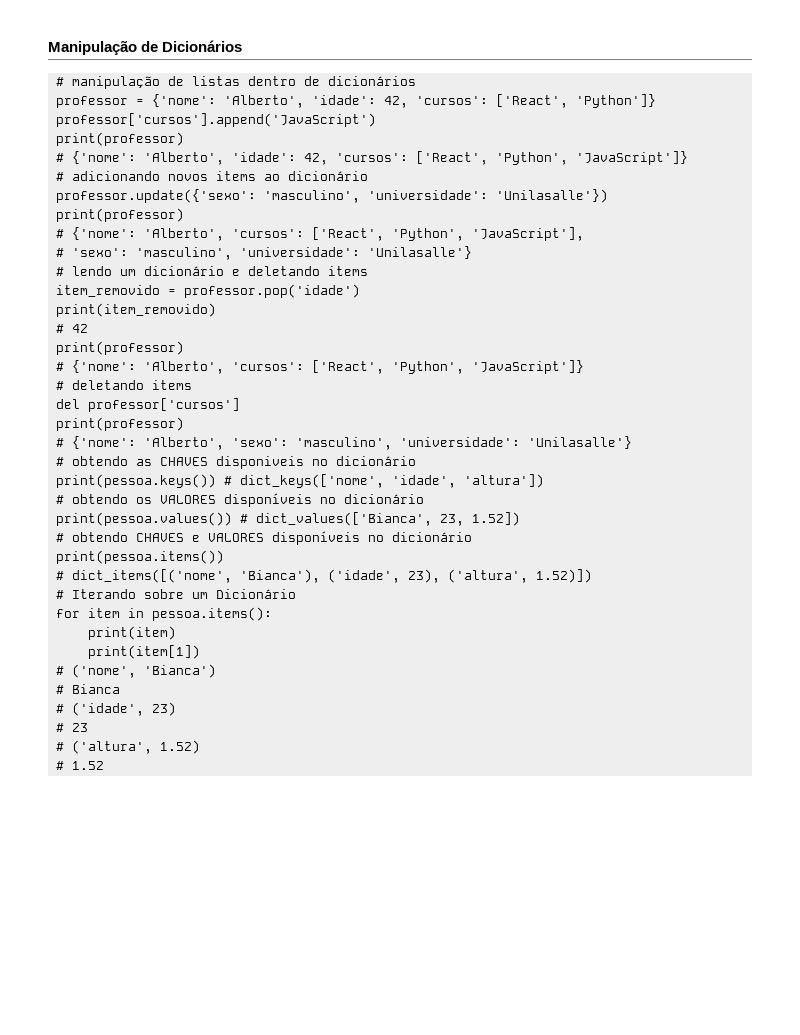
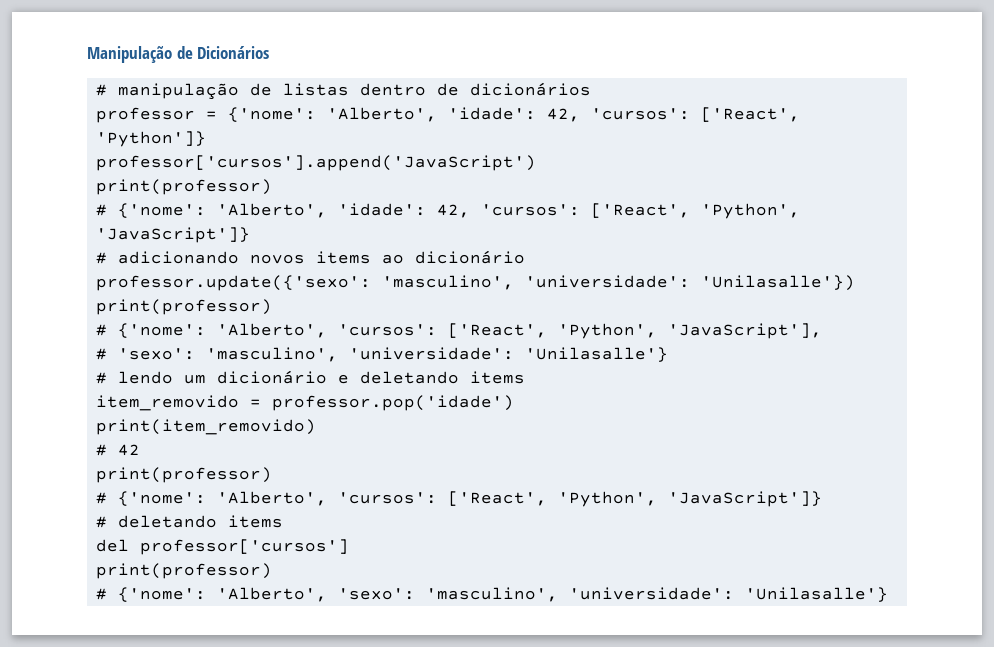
[55,456,416,469] [55,474,544,488] [55,493,424,507] [55,512,520,526] [55,531,472,545] [55,550,224,564] [55,569,592,583] [55,589,296,599] [55,607,272,621] [87,626,176,640] [87,645,200,659] [55,664,216,678] [55,684,120,694] [55,702,176,716] [55,723,88,732] [55,740,200,754] [55,761,104,770] // # obtendo as CHAVES disponiveis no dicionário // print(pessoa.keys()) # dict_keys(['nome', 'idade', 'altura']) // # obtendo os VALORES disponíveis no dicionário // print(pessoa.values()) # dict_values(['Bianca', 23, 1.52]) // # obtendo CHAVES e VALORES disponíveis no dicionário // print(pessoa.items()) // # dict_items([('nome', 'Bianca'), ('idade', 23), ('altura', 1.52)]) // # Iterando sobre um Dicionário // for item in pessoa.items(): // print(item) // print(item[1]) // # ('nome', 'Bianca') // # Bianca // # ('idade', 23) // # 23 // # ('altura', 1.52) // # 1.52 -> (888, 594) none

